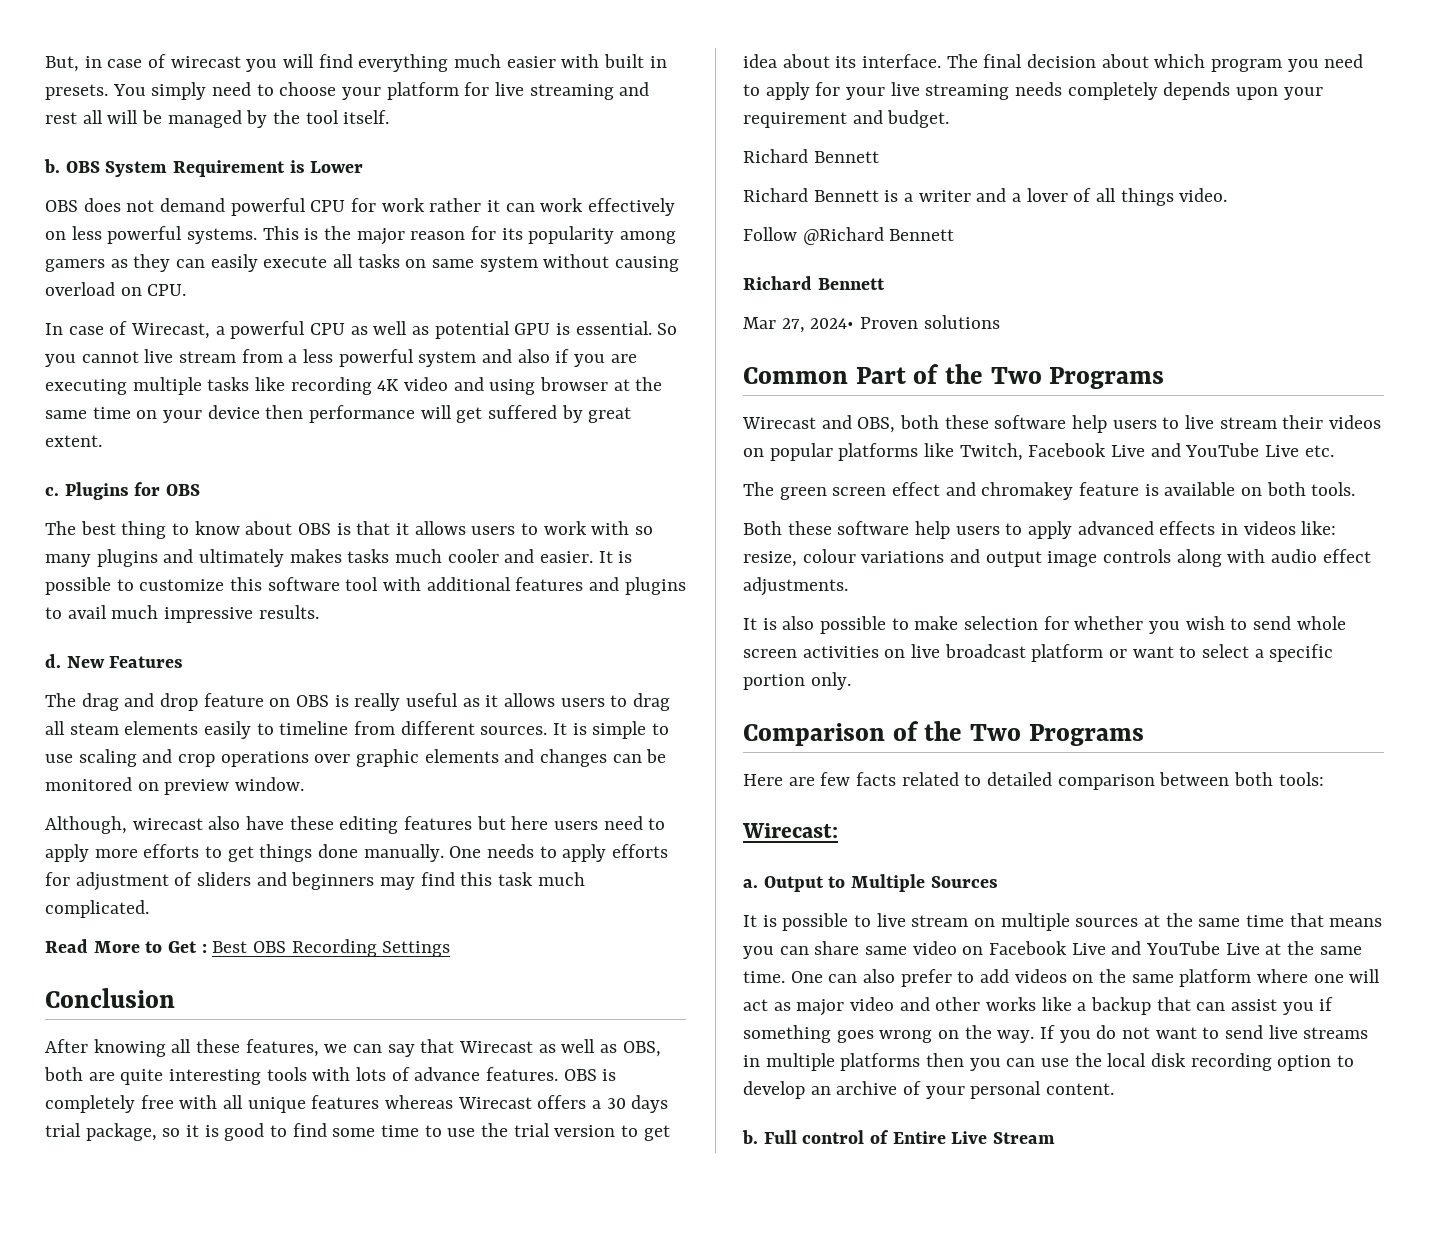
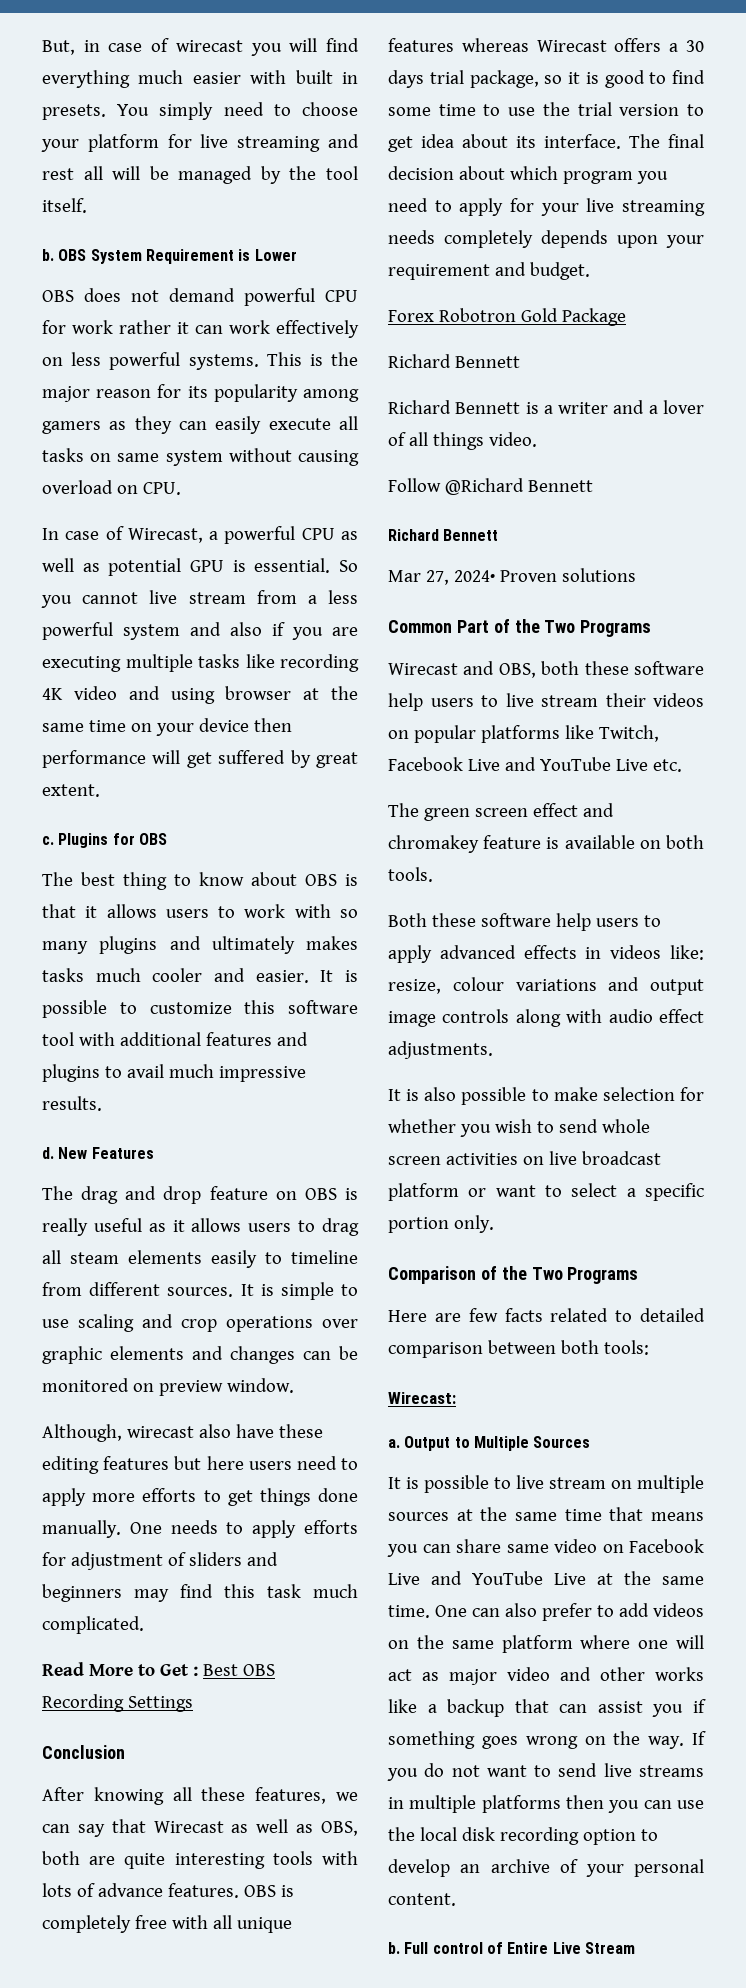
(950, 119) none -> [388,308,626,326] // Forex Robotron Gold Package

